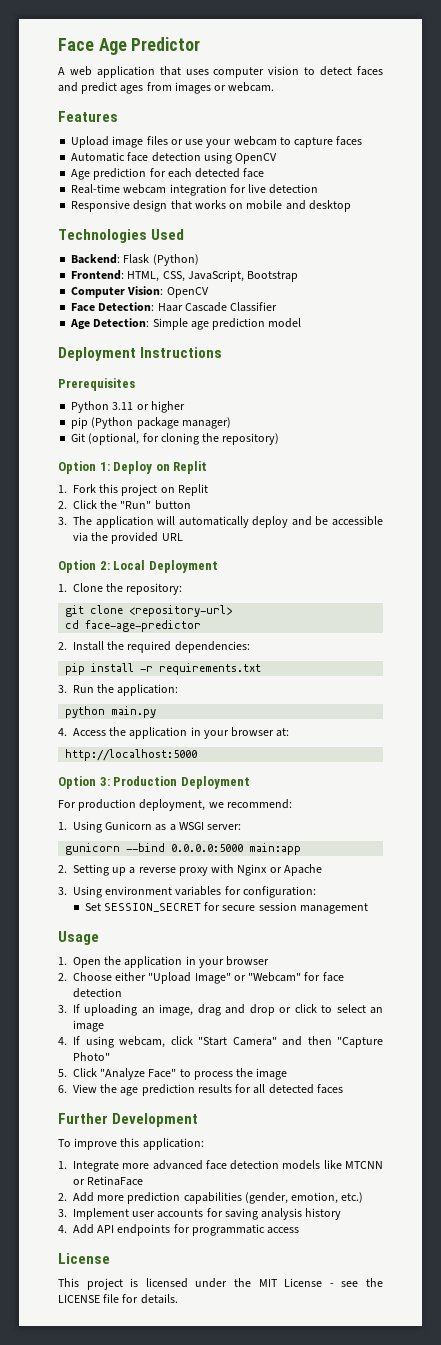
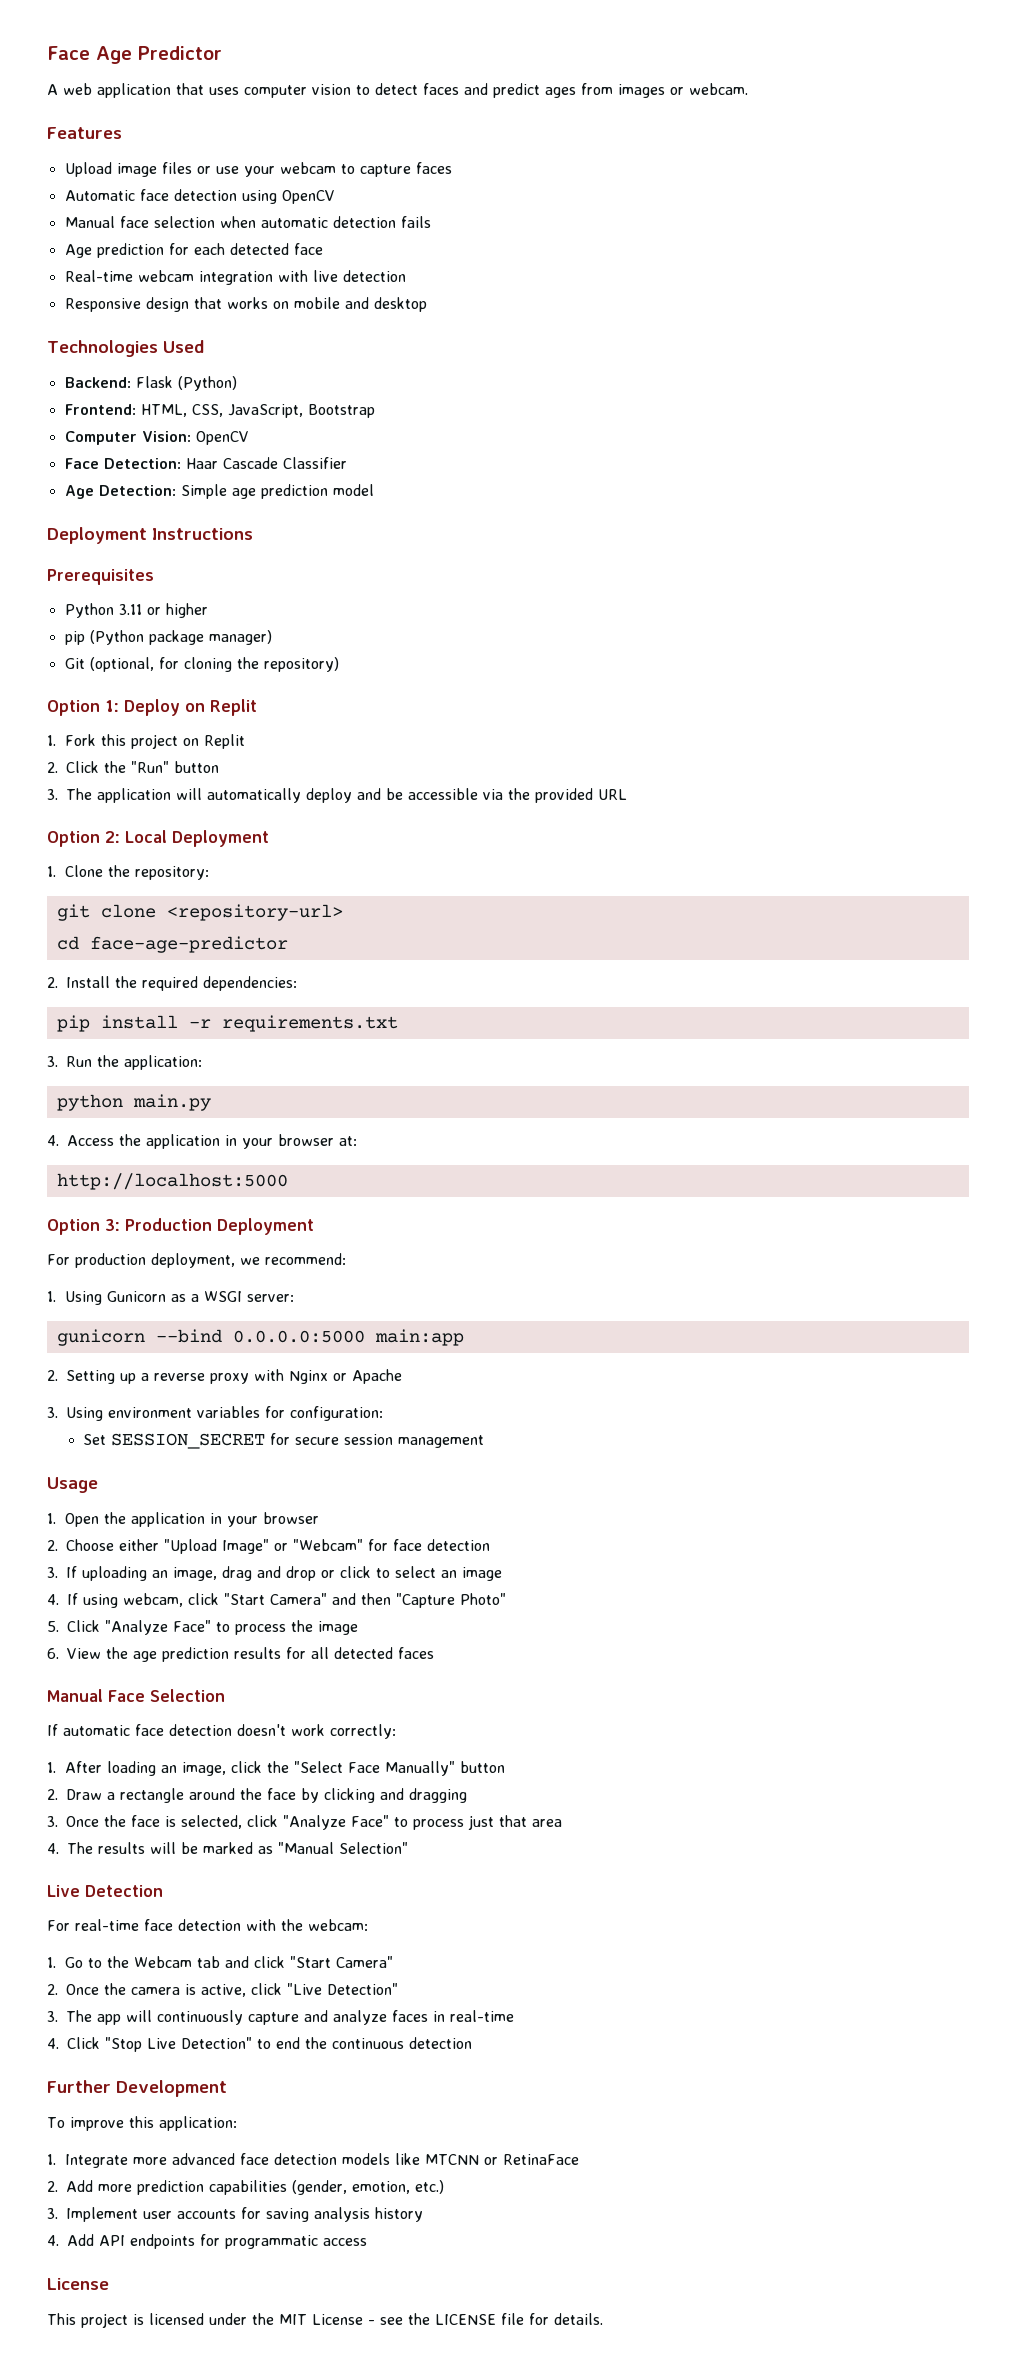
(278, 158) none -> [64,216,431,228] // Manual face selection when automatic detection fails
[229,184,246,193] for -> [277,270,308,282] with
(343, 1089) none -> [47,1689,225,1702] [47,1724,396,1739] [47,1761,506,1776] [47,1788,467,1803] [47,1815,562,1830] [47,1842,408,1854] [47,1885,163,1897] [47,1919,368,1931] [47,1956,394,1968] [47,1983,398,1997] [47,2010,514,2025] [47,2037,472,2052] // Manual Face Selection // If automatic face detection doesn't work correctly: // 1. After loading an image, click the "Select Face Manually" button // 2. Draw a rectangle around the face by clicking and dragging // 3. Once the face is selected, click "Analyze Face" to process just that area // 4. The results will be marked as "Manual Selection" // Live Detection // For real-time face detection with the webcam: // 1. Go to the Webcam tab and click "Start Camera" // 2. Once the camera is active, click "Live Detection" // 3. The app will continuously capture and analyze faces in real-time // 4. Click "Stop Live Detection" to end the continuous detection

